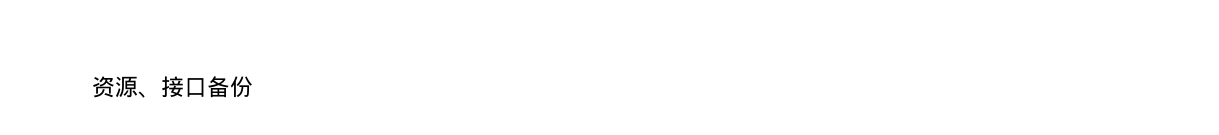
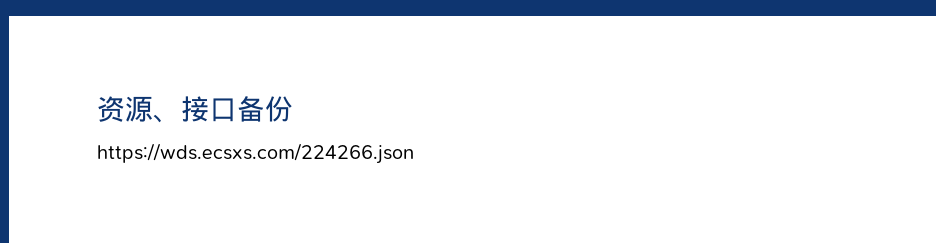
(253, 87) none -> [97,143,414,164] // https://wds.ecsxs.com/224266.json

